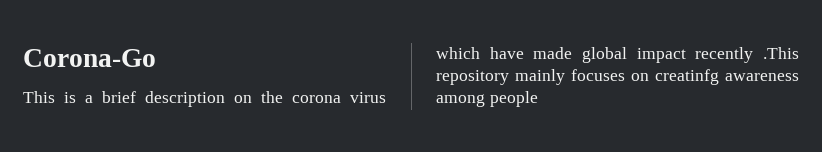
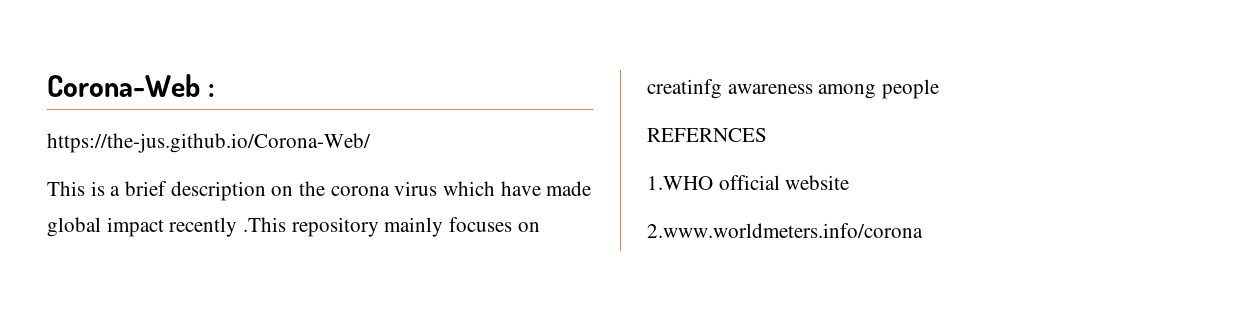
[23,49,156,67] Corona-Go -> [47,74,215,97] [47,133,371,153] Corona-Web : // https://the-jus.github.io/Corona-Web/
(538, 99) none -> [647,128,767,142] [647,175,850,190] [647,223,923,238] // REFERNCES // 1.WHO official website // 2.www.worldmeters.info/corona

